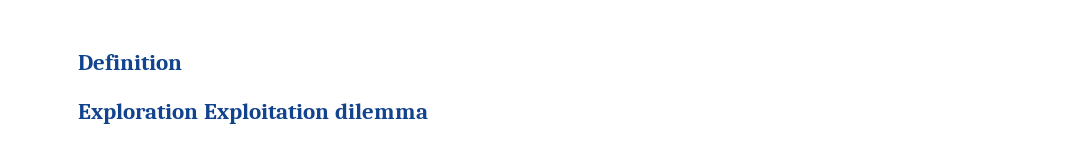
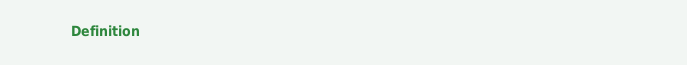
[78,103,429,124] // Exploration Exploitation dilemma -> (140, 31) none

